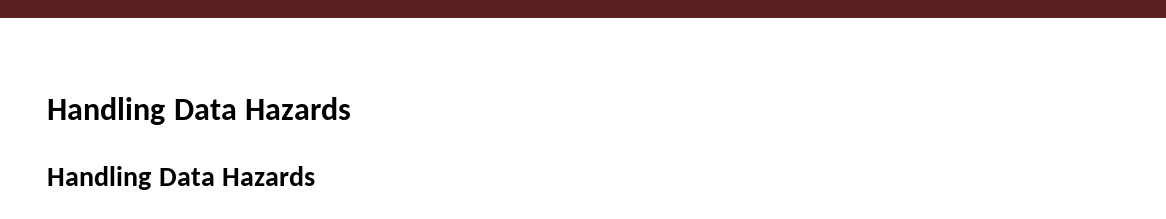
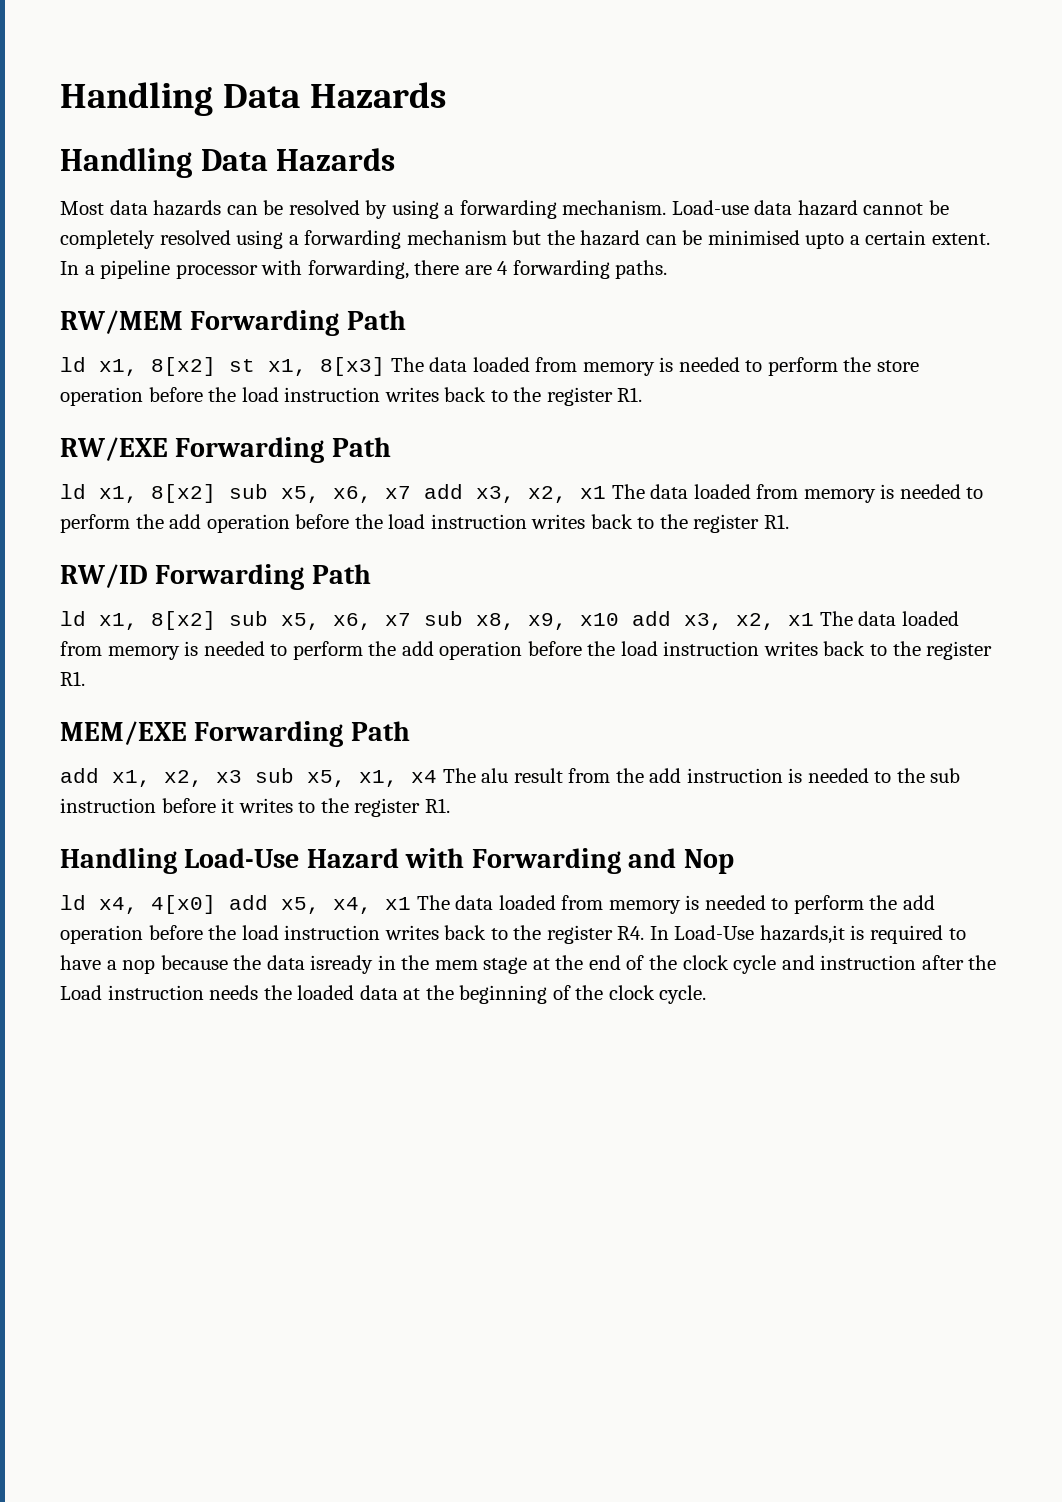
(316, 176) none -> [60,200,950,219] [60,230,991,249] [60,260,668,279] [60,310,406,336] [60,357,919,376] [60,387,643,406] [60,437,391,463] [60,484,984,503] [60,514,789,533] [60,564,371,590] [60,611,959,630] [60,641,993,660] [60,671,85,686] [60,721,410,747] [60,768,961,787] [60,798,450,817] [60,848,734,874] [60,895,935,914] [60,925,966,944] [60,955,997,974] [60,985,707,1004] // Most data hazards can be resolved by using a forwarding mechanism. Load-use data hazard cannot be completely resolved using a forwarding mechanism but the hazard can be minimised upto a certain extent. In a pipeline processor with forwarding, there are 4 forwarding paths. // RW/MEM Forwarding Path // ld x1, 8[x2] st x1, 8[x3] The data loaded from memory is needed to perform the store operation before the load instruction writes back to the register R1. // RW/EXE Forwarding Path // ld x1, 8[x2] sub x5, x6, x7 add x3, x2, x1 The data loaded from memory is needed to perform the add operation before the load instruction writes back to the register R1. // RW/ID Forwarding Path // ld x1, 8[x2] sub x5, x6, x7 sub x8, x9, x10 add x3, x2, x1 The data loaded from memory is needed to perform the add operation before the load instruction writes back to the register R1. // MEM/EXE Forwarding Path // add x1, x2, x3 sub x5, x1, x4 The alu result from the add instruction is needed to the sub instruction before it writes to the register R1. // Handling Load-Use Hazard with Forwarding and Nop // ld x4, 4[x0] add x5, x4, x1 The data loaded from memory is needed to perform the add operation before the load instruction writes back to the register R4. In Load-Use hazards,it is required to have a nop because the data isready in the mem stage at the end of the clock cycle and instruction after the Load instruction needs the loaded data at the beginning of the clock cycle.

